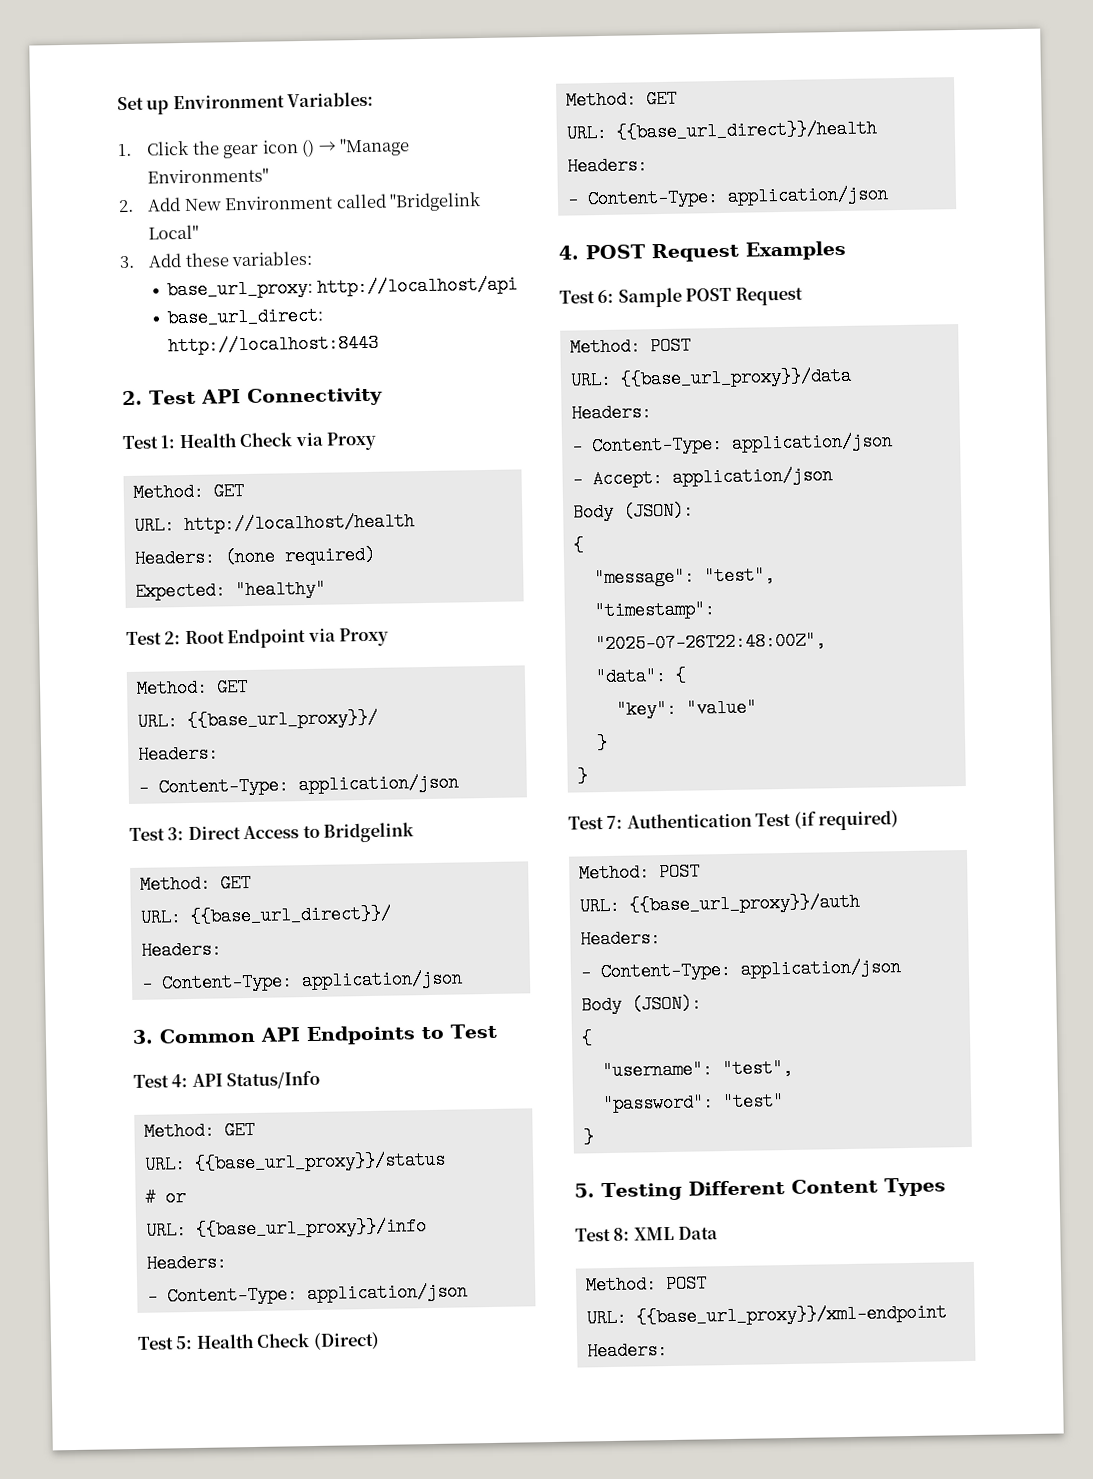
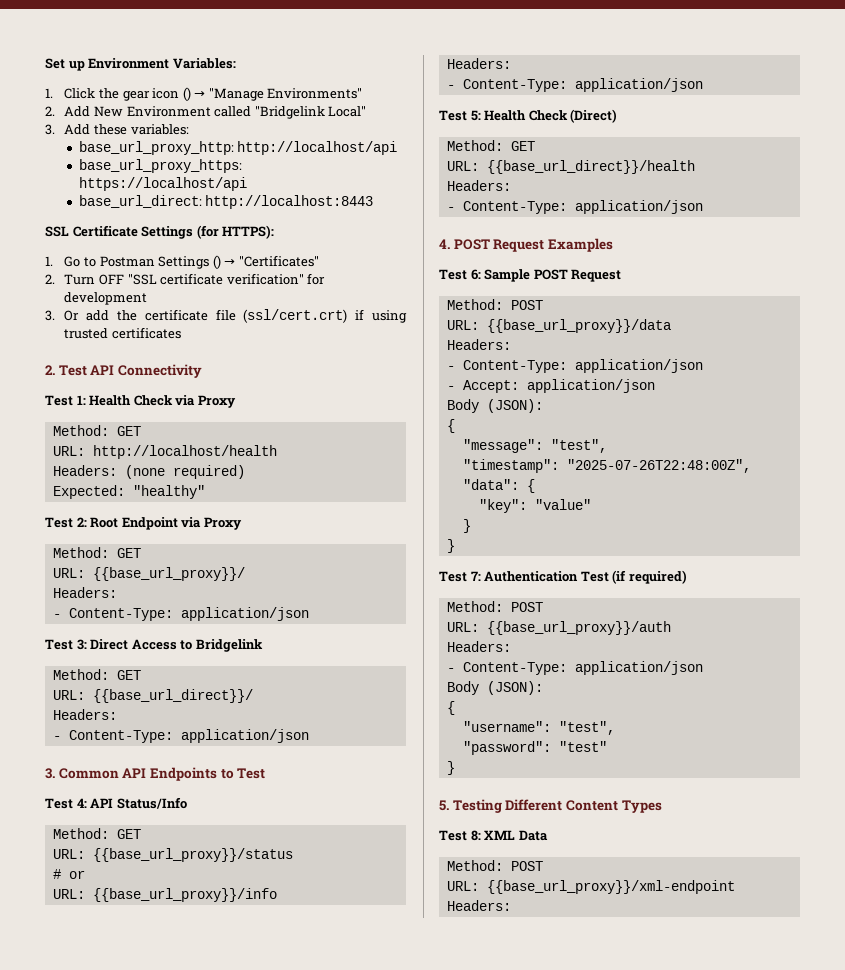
[167,278,314,300] base_url_proxy: -> [78,141,234,155] base_url_proxy_http:
(518, 286) none -> [78,159,242,173] [78,177,247,191] // base_url_proxy_https: https://localhost/api
(380, 344) none -> [45,225,275,239] [45,255,319,269] [45,273,326,285] [64,292,148,305] [45,309,408,323] [64,327,181,339] // SSL Certificate Settings (for HTTPS): // 1. Go to Postman Settings () → "Certificates" // 2. Turn OFF "SSL certificate verification" for development // 3. Or add the certificate file (ssl/cert.crt) if using trusted certificates

